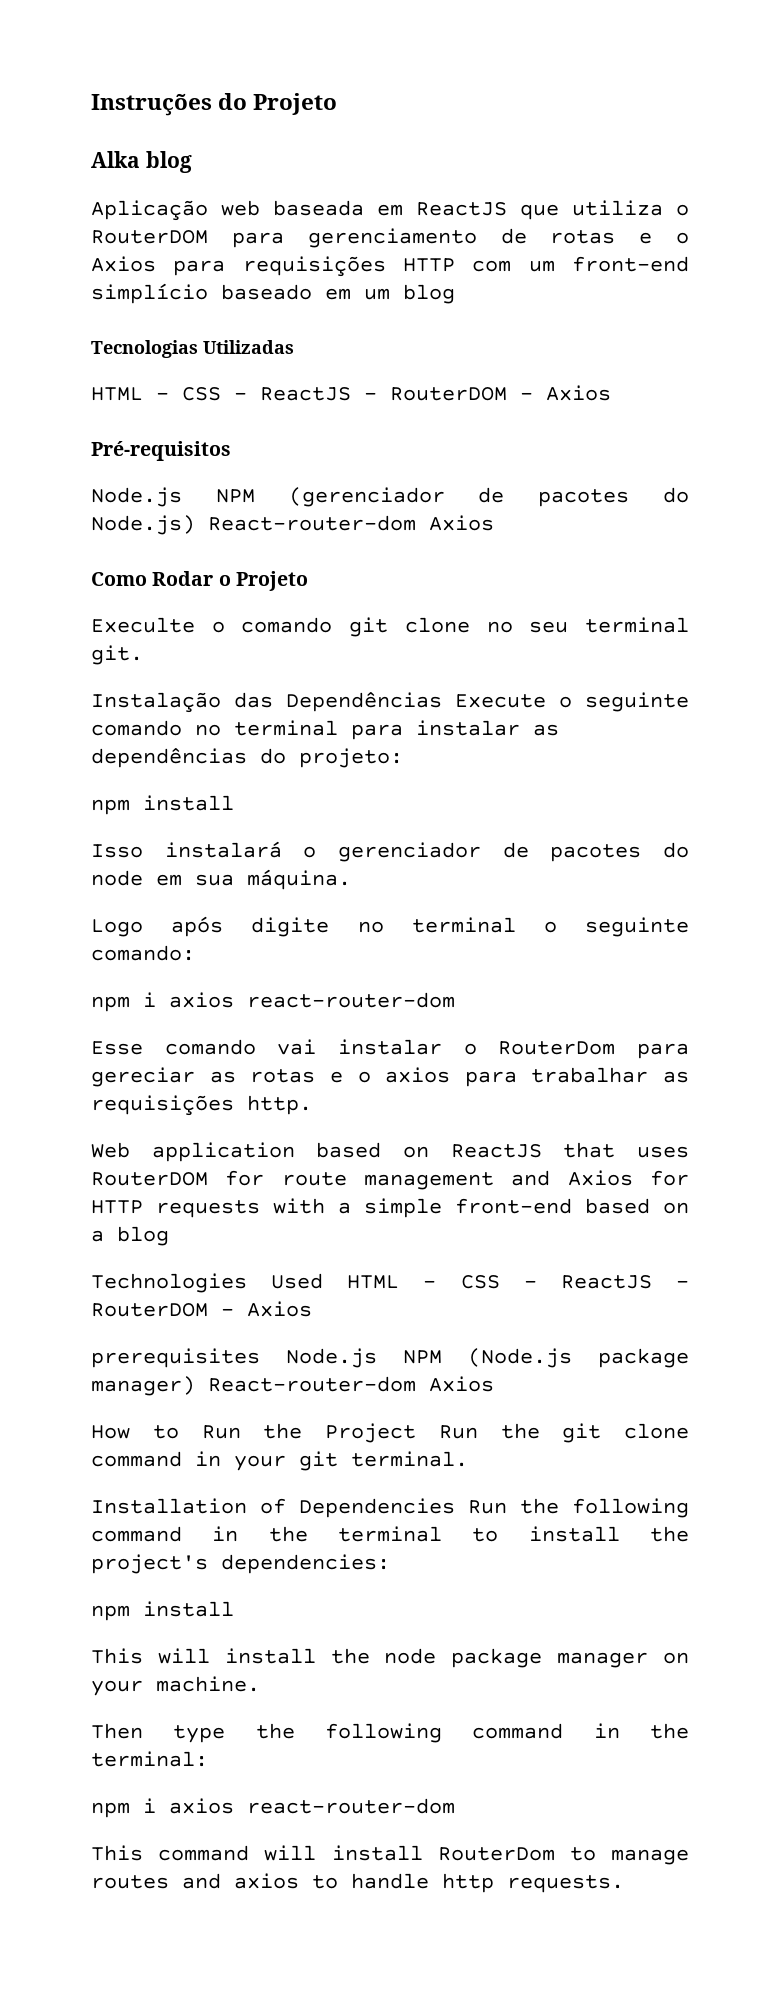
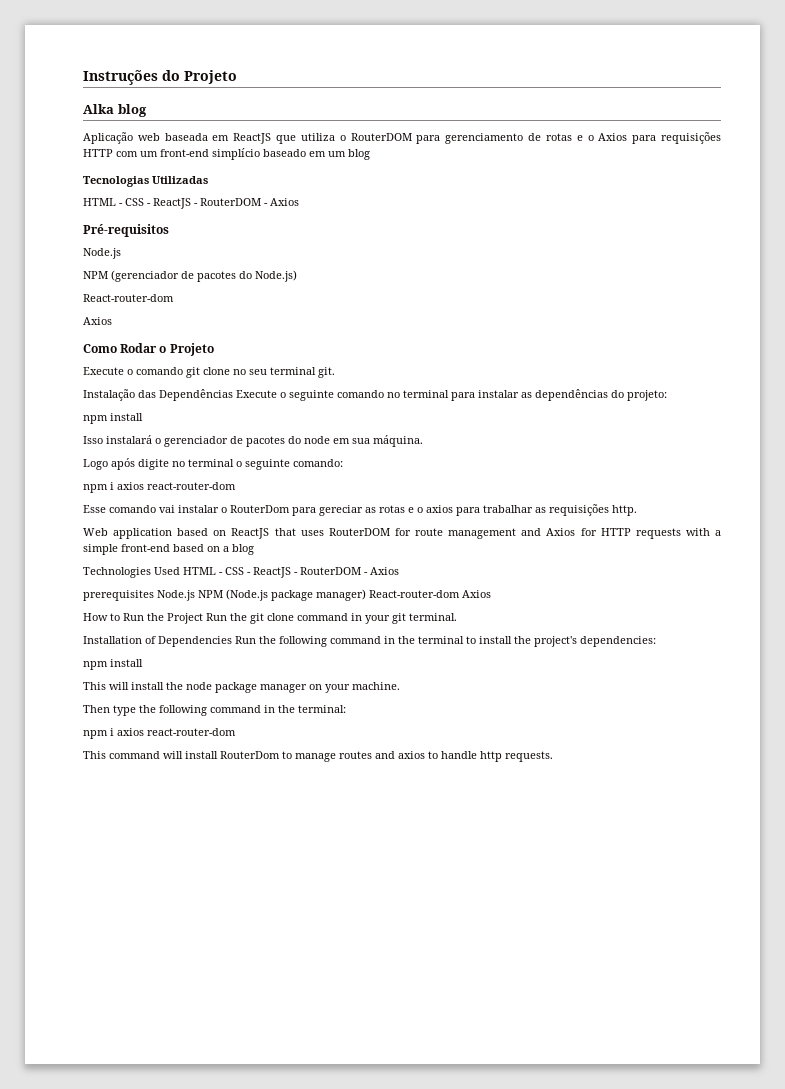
(182, 497) none -> (121, 253) //
[208,515,416,531] React-router-dom -> [83,294,174,302] // React-router-dom //
[91,617,195,633] Execulte -> [83,367,124,375] Execute

